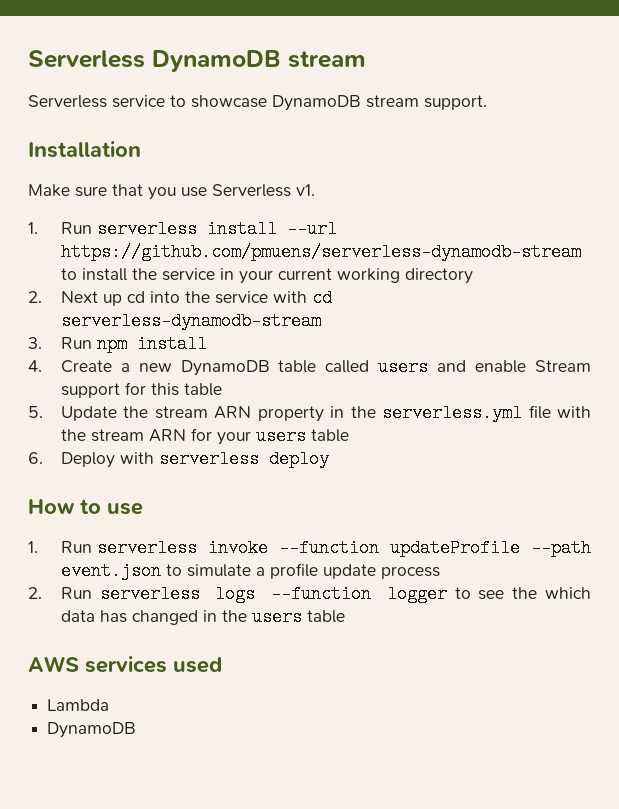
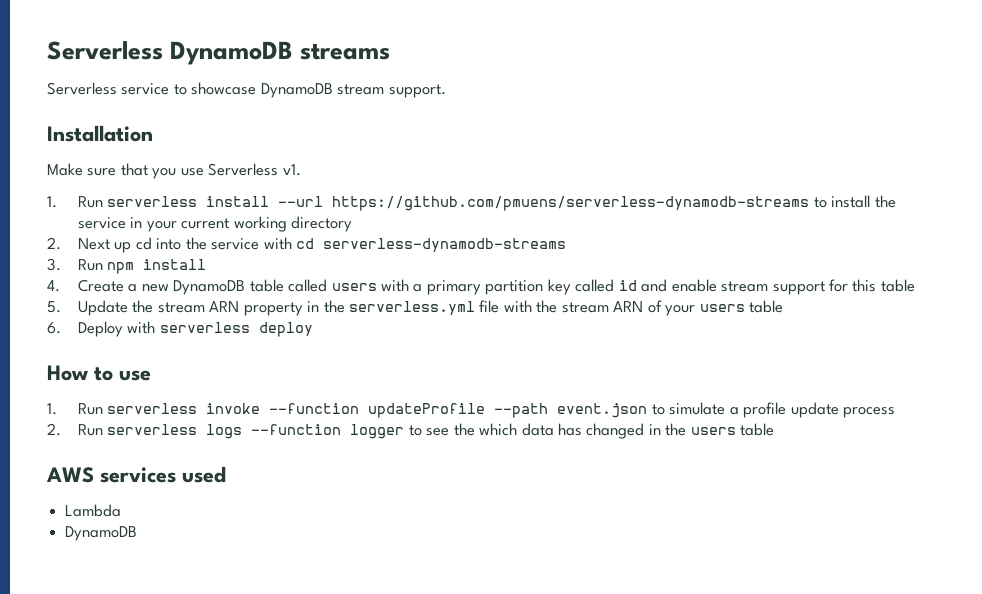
[288,51,366,68] stream -> [300,43,391,60] streams
[60,243,581,261] https://github.com/pmuens/serverless-dynamodb-stream -> [332,196,810,211] https://github.com/pmuens/serverless-dynamodb-streams
[60,312,321,330] serverless-dynamodb-stream -> [322,238,566,252] serverless-dynamodb-streams
(429, 367) none -> [380,279,637,295] with a primary partition key called id
[535,360,591,372] Stream -> [721,281,769,292] stream
[190,428,212,441] for -> [647,300,662,313] of

